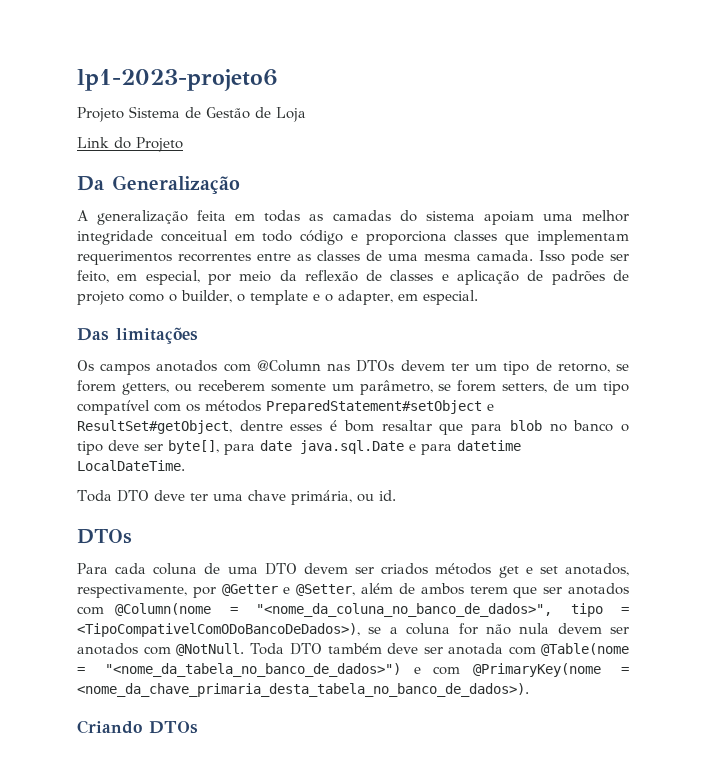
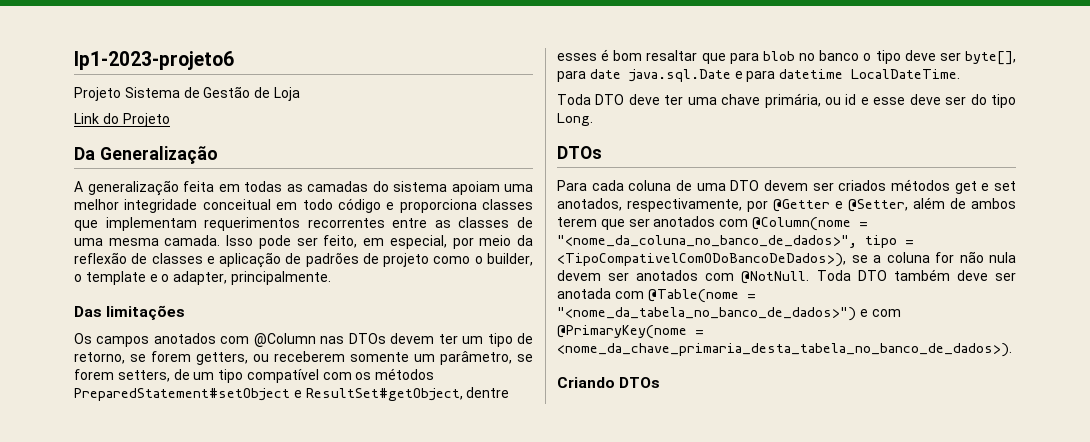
[398,290,478,305] em especial. -> [230,271,331,285] principalmente.
[378,490,396,501] id. -> [845,94,1017,108] [557,113,593,126] id e esse deve ser do tipo Long.

